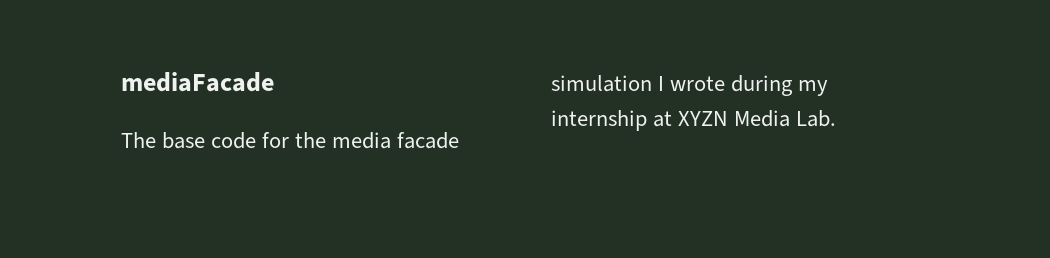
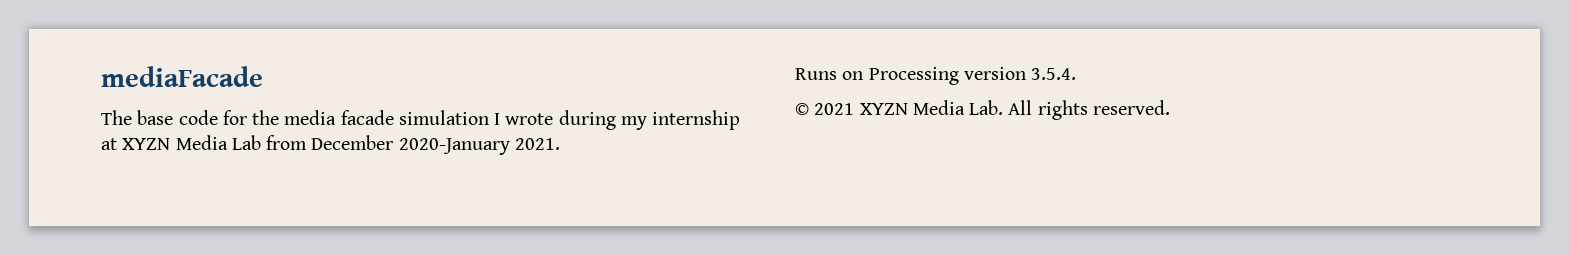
[796,110,837,127] Lab. -> [231,135,560,155] [795,67,1077,85] [795,100,1170,120] Lab from December 2020-January 2021. // Runs on Processing version 3.5.4. // © 2021 XYZN Media Lab. All rights reserved.

